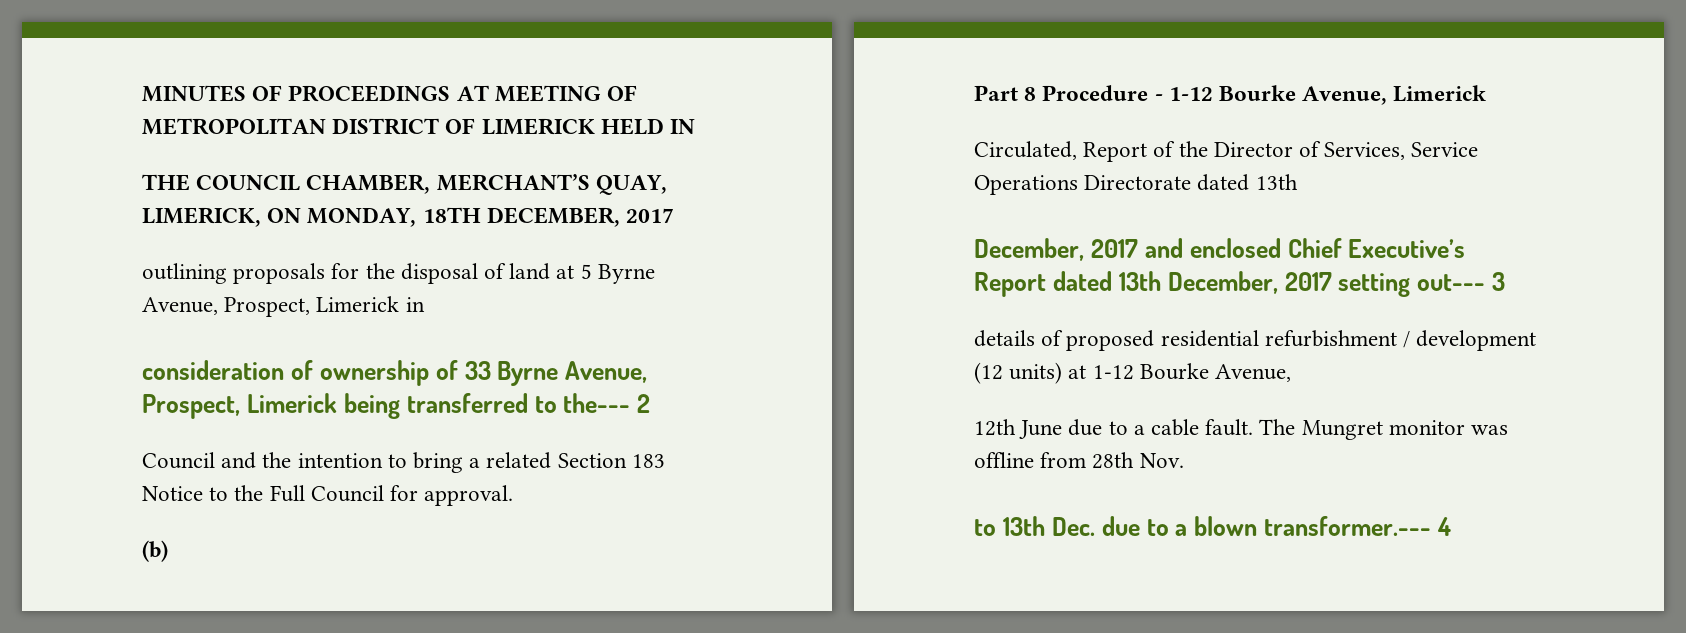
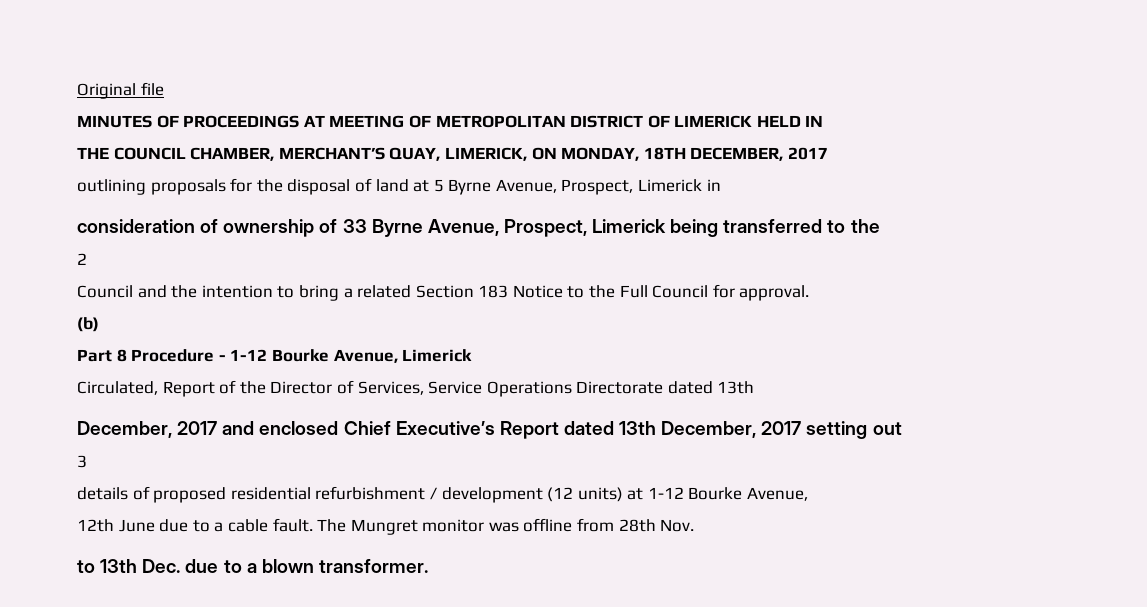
(142, 93) none -> [77,82,164,99] Original file //
[563,393,631,413] the--- -> [850,219,880,233] the //
[1417,274,1486,291] out--- -> [872,422,902,435] out //
[1264,516,1452,536] transformer.--- 4 -> [318,559,428,573] transformer.

